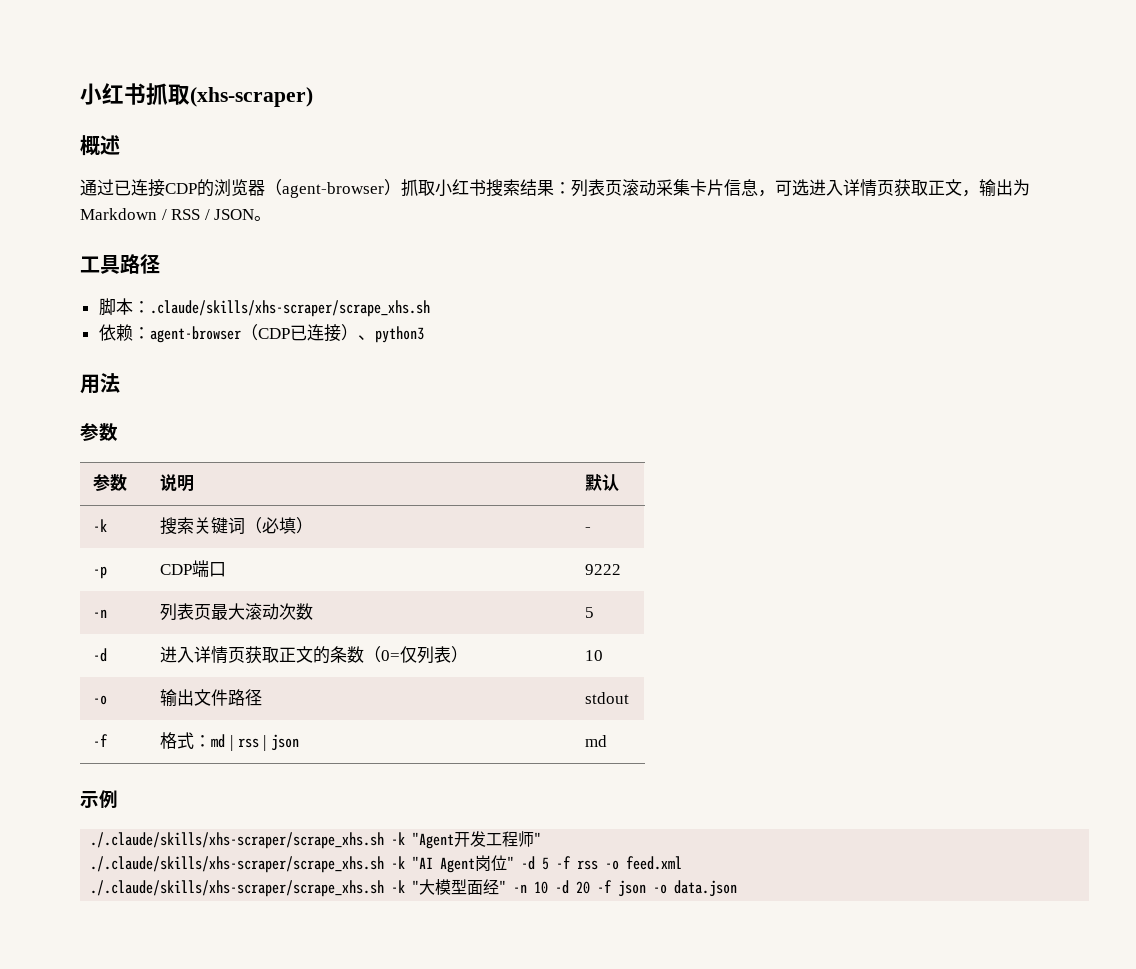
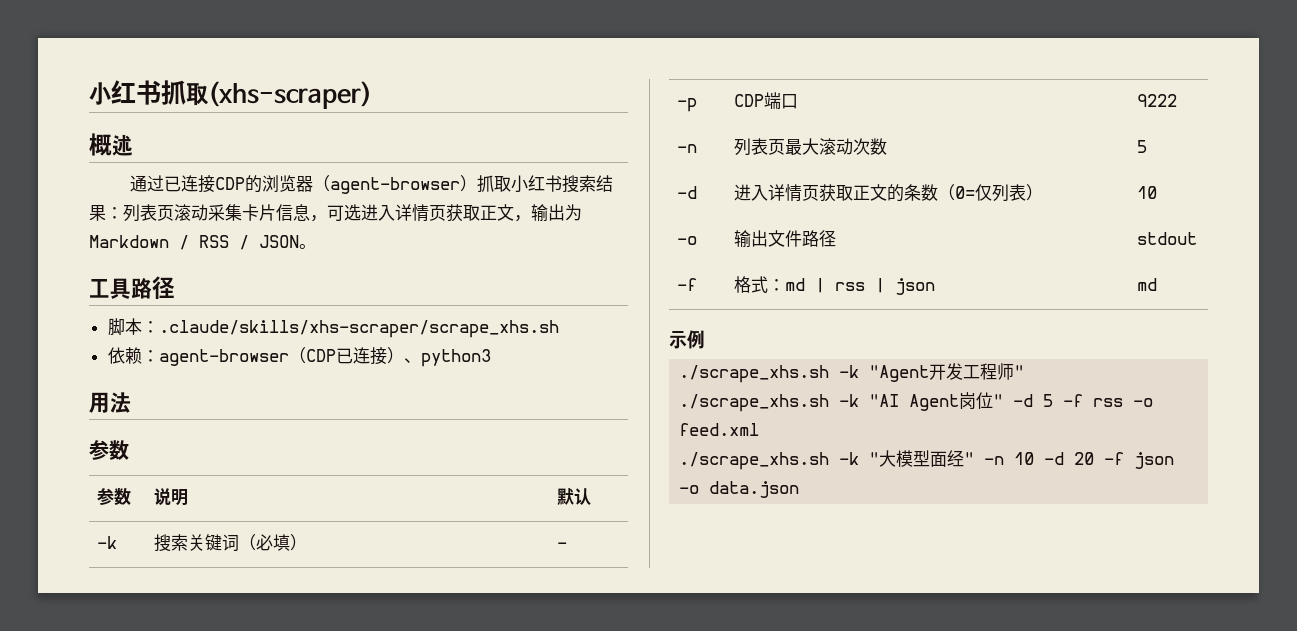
[90,832,385,849] ./.claude/skills/xhs-scraper/scrape_xhs.sh -> [679,365,830,383] ./scrape_xhs.sh
[90,856,385,873] ./.claude/skills/xhs-scraper/scrape_xhs.sh -> [679,394,830,412] ./scrape_xhs.sh
[90,880,385,897] ./.claude/skills/xhs-scraper/scrape_xhs.sh -> [679,452,830,470] ./scrape_xhs.sh

